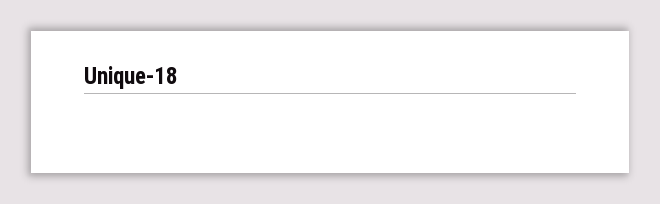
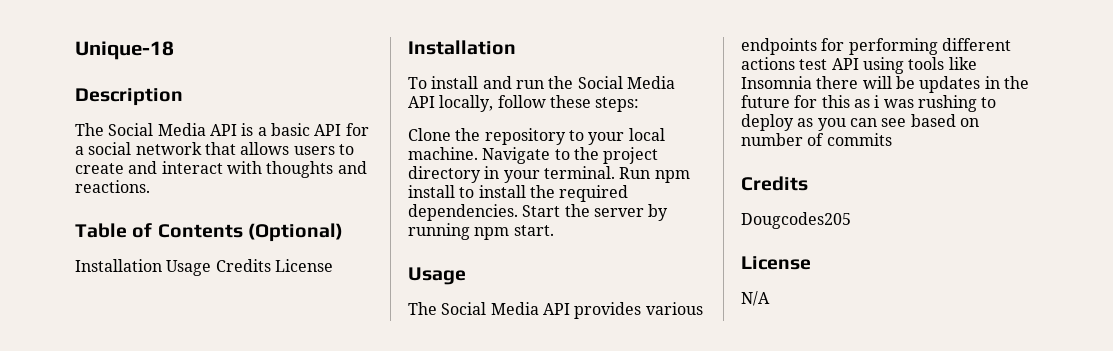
(178, 77) none -> [75,88,183,106] [75,123,369,136] [75,142,354,155] [75,161,367,178] [75,180,150,193] [75,223,343,242] [75,259,333,276] [408,40,516,55] [408,76,675,89] [408,95,640,112] [408,128,665,145] [408,147,659,164] [408,166,690,183] [408,185,629,202] [408,204,669,221] [408,223,554,240] [408,267,466,285] [408,302,703,319] [741,38,1011,55] [741,57,977,74] [741,76,1029,93] [741,95,997,112] [741,114,979,131] [741,133,892,146] [741,176,808,191] [741,212,851,229] [741,256,811,270] [741,291,770,306] // Description // The Social Media API is a basic API for a social network that allows users to create and interact with thoughts and reactions. // Table of Contents (Optional) // Installation Usage Credits License // Installation // To install and run the Social Media API locally, follow these steps: // Clone the repository to your local machine. Navigate to the project directory in your terminal. Run npm install to install the required dependencies. Start the server by running npm start. // Usage // The Social Media API provides various endpoints for performing different actions test API using tools like Insomnia there will be updates in the future for this as i was rushing to deploy as you can see based on number of commits // Credits // Dougcodes205 // License // N/A

